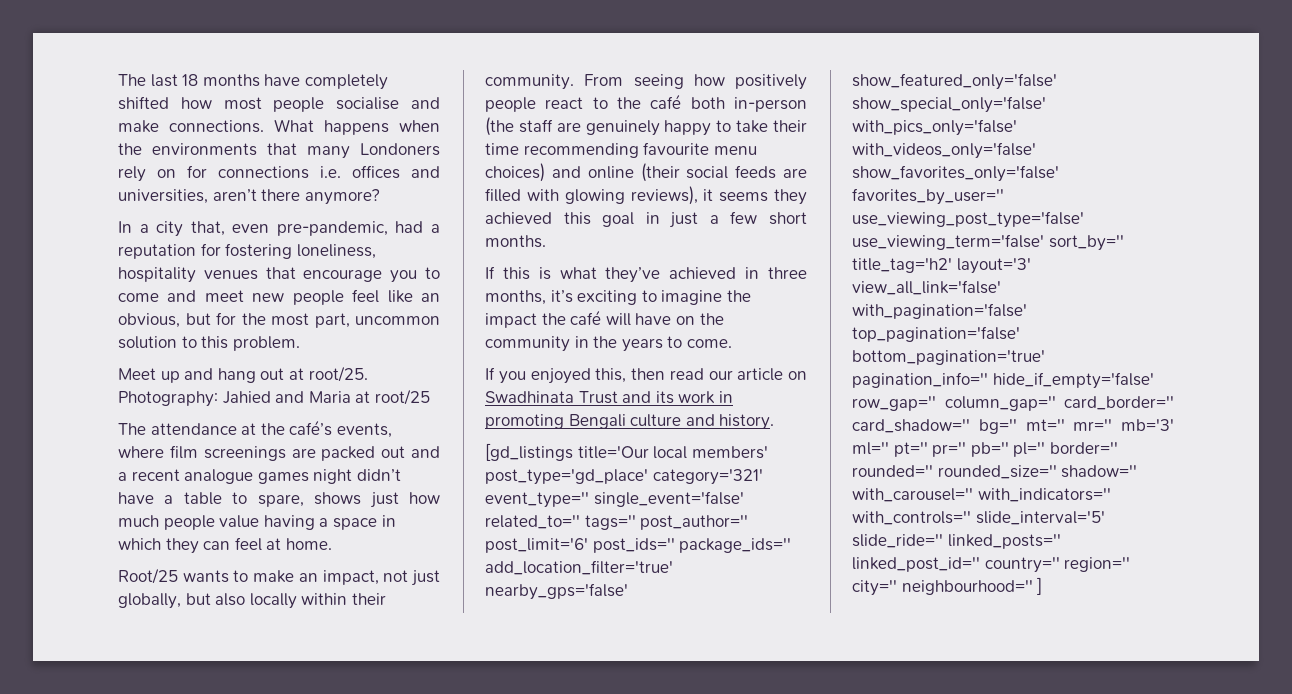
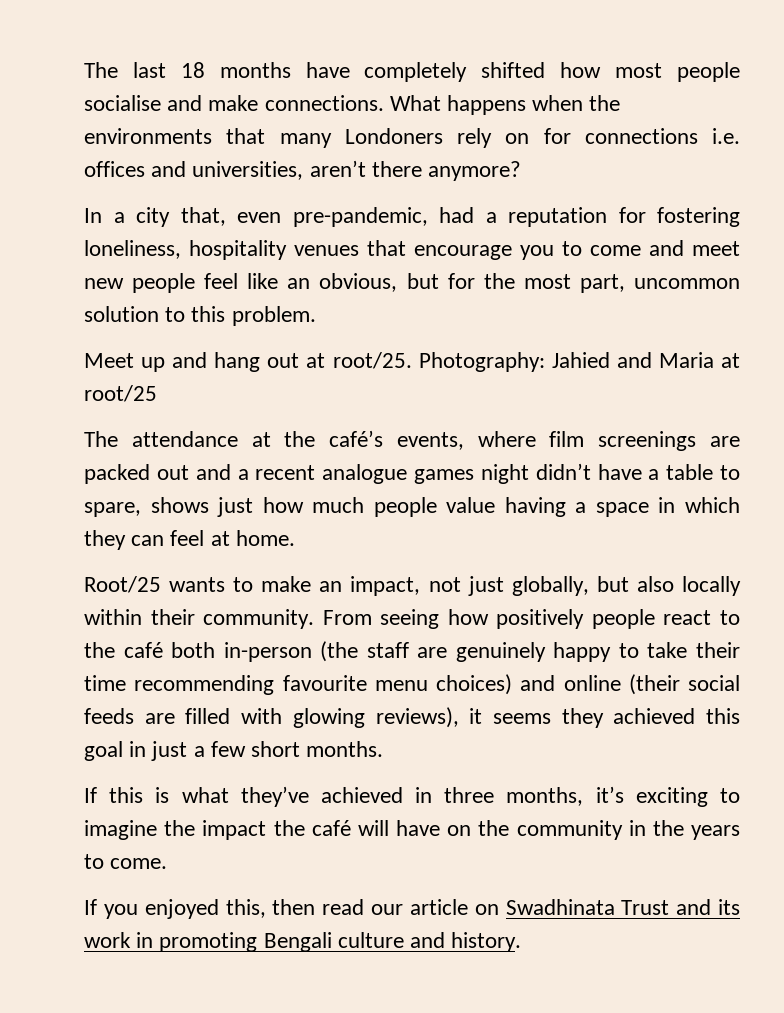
[485,443,768,461] [485,469,763,485] [485,491,744,508] [485,515,749,530] [485,538,792,553] [485,560,673,575] [485,583,628,600] [852,73,1057,90] [852,96,1046,113] [852,119,1017,136] [852,142,1036,159] [852,165,1059,182] [852,188,1004,205] [852,211,1084,228] [852,234,1124,251] [852,258,1031,274] [852,280,1001,295] [852,303,1027,319] [852,326,1020,342] [852,350,1045,365] [852,372,1154,389] [852,396,1174,411] [852,419,1174,434] [852,442,1118,457] [852,465,1138,479] [852,488,1111,502] [852,511,1105,525] [852,534,1061,549] [852,557,1131,573] [852,577,1043,596] // [gd_listings title='Our local members' post_type='gd_place' category='321' event_type='' single_event='false' related_to='' tags='' post_author='' post_limit='6' post_ids='' package_ids='' add_location_filter='true' nearby_gps='false' show_featured_only='false' show_special_only='false' with_pics_only='false' with_videos_only='false' show_favorites_only='false' favorites_by_user='' use_viewing_post_type='false' use_viewing_term='false' sort_by='' title_tag='h2' layout='3' view_all_link='false' with_pagination='false' top_pagination='false' bottom_pagination='true' pagination_info='' hide_if_empty='false' row_gap='' column_gap='' card_border='' card_shadow='' bg='' mt='' mr='' mb='3' ml='' pt='' pr='' pb='' pl='' border='' rounded='' rounded_size='' shadow='' with_carousel='' with_indicators='' with_controls='' slide_interval='5' slide_ride='' linked_posts='' linked_post_id='' country='' region='' city='' neighbourhood='' ] -> (522, 942) none

